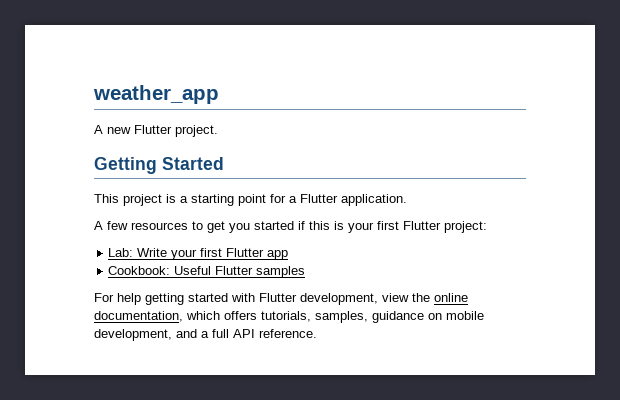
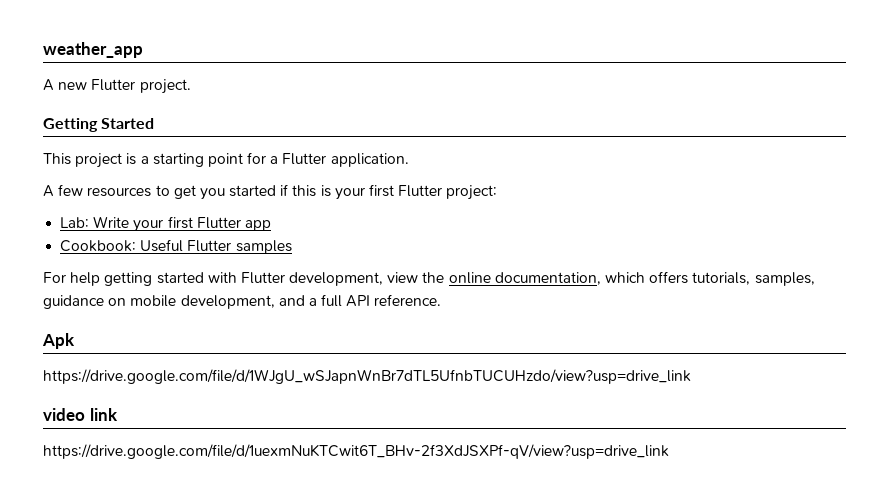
(317, 333) none -> [42,333,75,349] [43,369,691,384] [43,408,118,421] [43,444,669,459] // Apk // https://drive.google.com/file/d/1WJgU_wSJapnWnBr7dTL5UfnbTUCUHzdo/view?usp=drive_link // video link // https://drive.google.com/file/d/1uexmNuKTCwit6T_BHv-2f3XdJSXPf-qV/view?usp=drive_link

